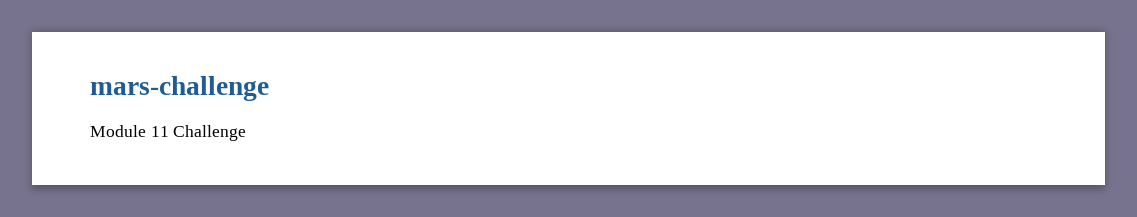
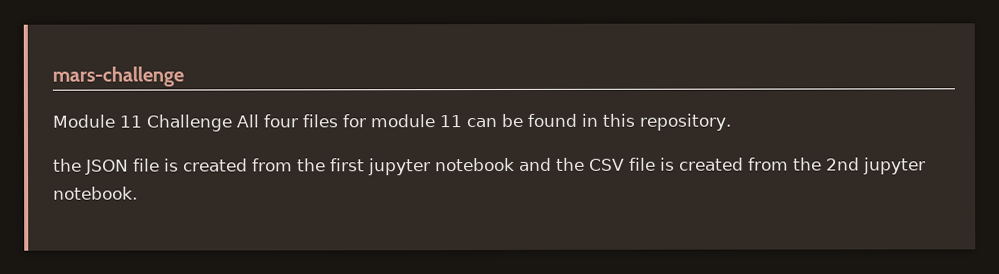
(247, 133) none -> [236,113,731,131] [53,157,926,176] [53,186,138,200] All four files for module 11 can be found in this repository. // the JSON file is created from the first jupyter notebook and the CSV file is created from the 2nd jupyter notebook.

